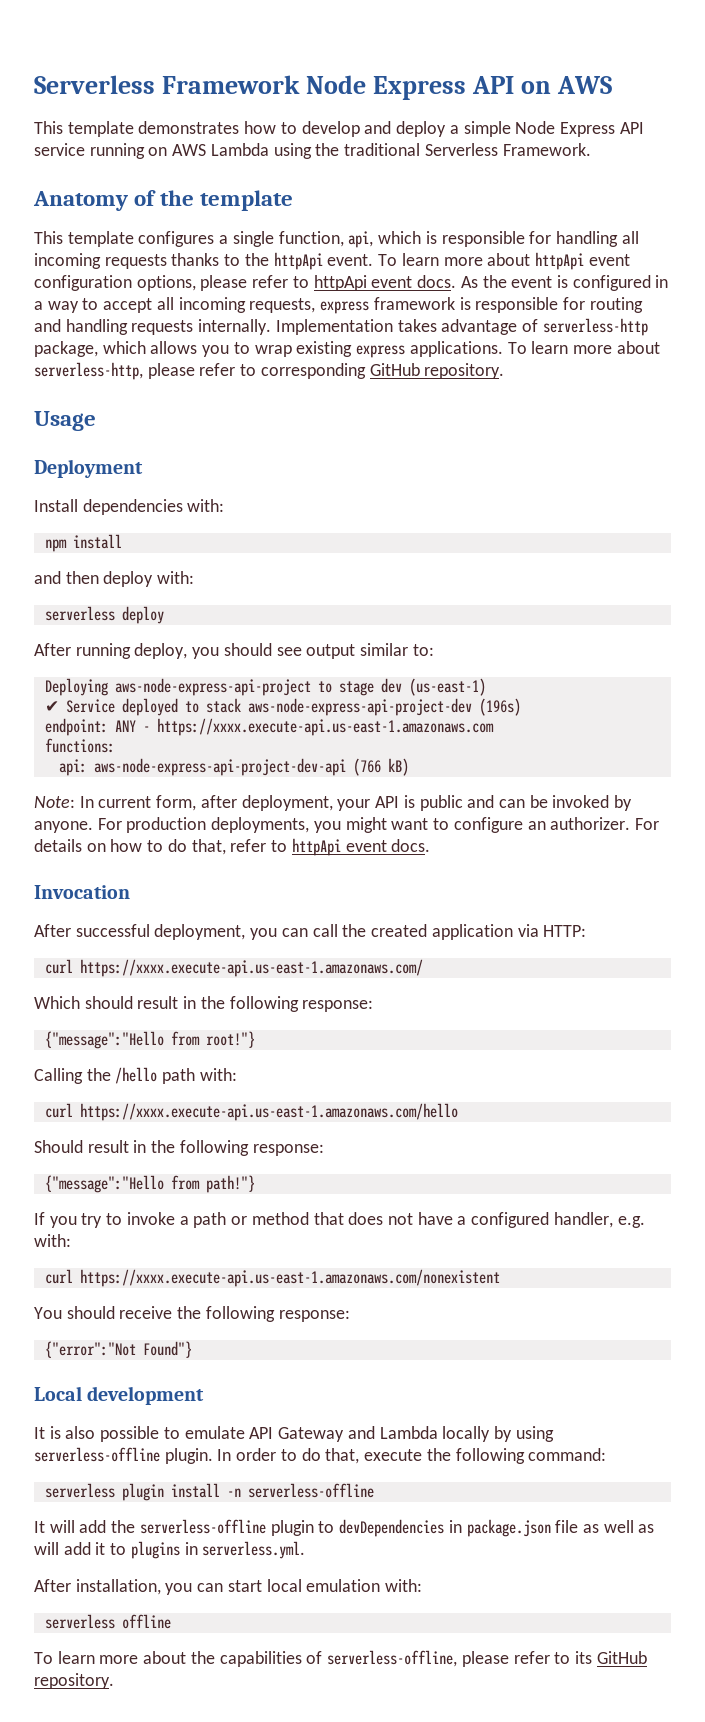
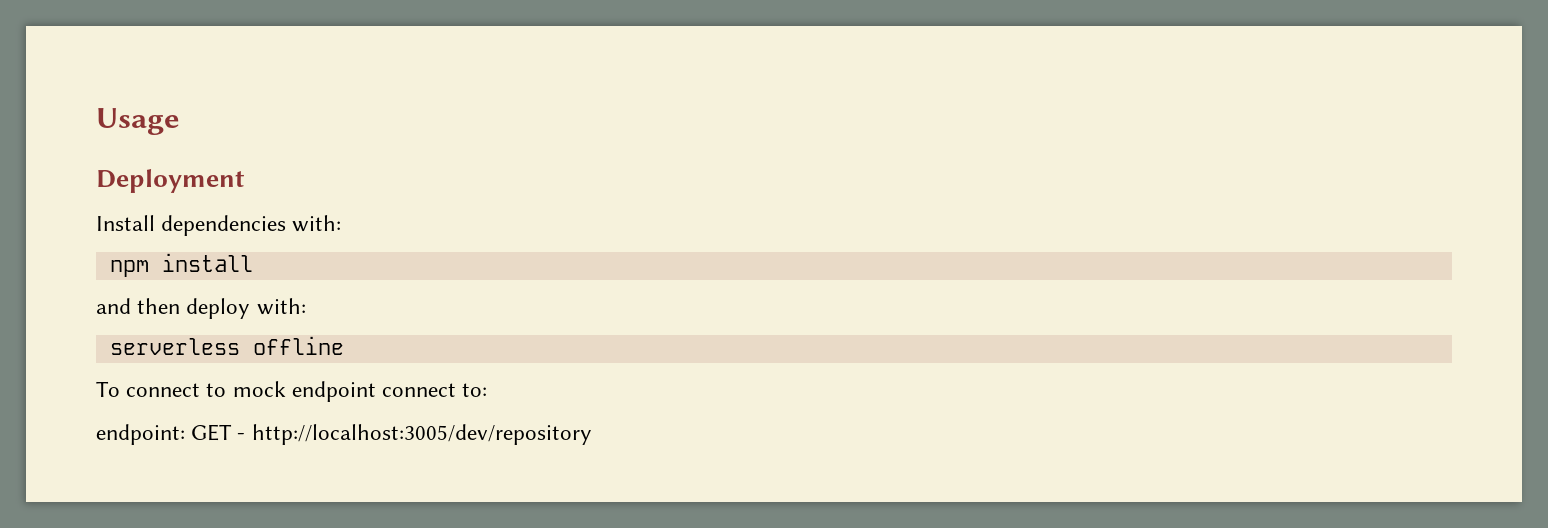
[34,75,613,100] [34,121,644,137] [34,143,591,159] [33,190,294,211] [34,231,639,248] [34,252,630,270] [34,275,669,291] [34,297,643,314] [34,318,648,336] [34,341,660,358] [34,362,505,380] Serverless Framework Node Express API on AWS // This template demonstrates how to develop and deploy a simple Node Express API service running on AWS Lambda using the traditional Serverless Framework. // Anatomy of the template // This template configures a single function, api, which is responsible for handling all incoming requests thanks to the httpApi event. To learn more about httpApi event configuration options, please refer to httpApi event docs. As the event is configured in a way to accept all incoming requests, express framework is responsible for routing and handling requests internally. Implementation takes advantage of serverless-http package, which allows you to wrap existing express applications. To learn more about serverless-http, please refer to corresponding GitHub repository. // -> (96, 121) none
[121,606,164,624] [34,643,434,659] [44,678,486,696] [44,698,521,716] [44,718,494,736] [44,738,115,753] [58,758,409,776] [34,795,633,811] [34,817,659,833] [34,838,431,856] [34,885,130,899] [34,924,587,940] [44,959,423,977] [34,996,374,1012] [44,1031,255,1049] [34,1067,237,1084] [44,1103,458,1121] [34,1140,324,1156] [44,1175,255,1193] [34,1212,645,1228] [34,1234,71,1247] [44,1269,500,1287] [34,1306,350,1322] [44,1341,192,1358] [34,1386,205,1405] [34,1426,554,1442] [34,1447,607,1464] [44,1483,374,1501] [34,1519,655,1537] [34,1541,306,1559] [34,1579,423,1595] [44,1614,171,1629] [34,1650,647,1667] [34,1673,114,1689] deploy // After running deploy, you should see output similar to: // Deploying aws-node-express-api-project to stage dev (us-east-1) // ✔ Service deployed to stack aws-node-express-api-project-dev (196s) // endpoint: ANY - https://xxxx.execute-api.us-east-1.amazonaws.com // functions: // api: aws-node-express-api-project-dev-api (766 kB) // Note: In current form, after deployment, your API is public and can be invoked by anyone. For production deployments, you might want to configure an authorizer. For details on how to do that, refer to httpApi event docs. // Invocation // After successful deployment, you can call the created application via HTTP: // curl https://xxxx.execute-api.us-east-1.amazonaws.com/ // Which should result in the following response: // {"message":"Hello from root!"} // Calling the /hello path with: // curl https://xxxx.execute-api.us-east-1.amazonaws.com/hello // Should result in the following response: // {"message":"Hello from path!"} // If you try to invoke a path or method that does not have a configured handler, e.g. with: // curl https://xxxx.execute-api.us-east-1.amazonaws.com/nonexistent // You should receive the following response: // {"error":"Not Found"} // Local development // It is also possible to emulate API Gateway and Lambda locally by using serverless-offline plugin. In order to do that, execute the following command: // serverless plugin install -n serverless-offline // It will add the serverless-offline plugin to devDependencies in package.json file as well as will add it to plugins in serverless.yml. // After installation, you can start local emulation with: // serverless offline // To learn more about the capabilities of serverless-offline, please refer to its GitHub repository. -> [252,336,344,355] [96,381,488,402] [96,424,592,445] offline // To connect to mock endpoint connect to: // endpoint: GET - http://localhost:3005/dev/repository

